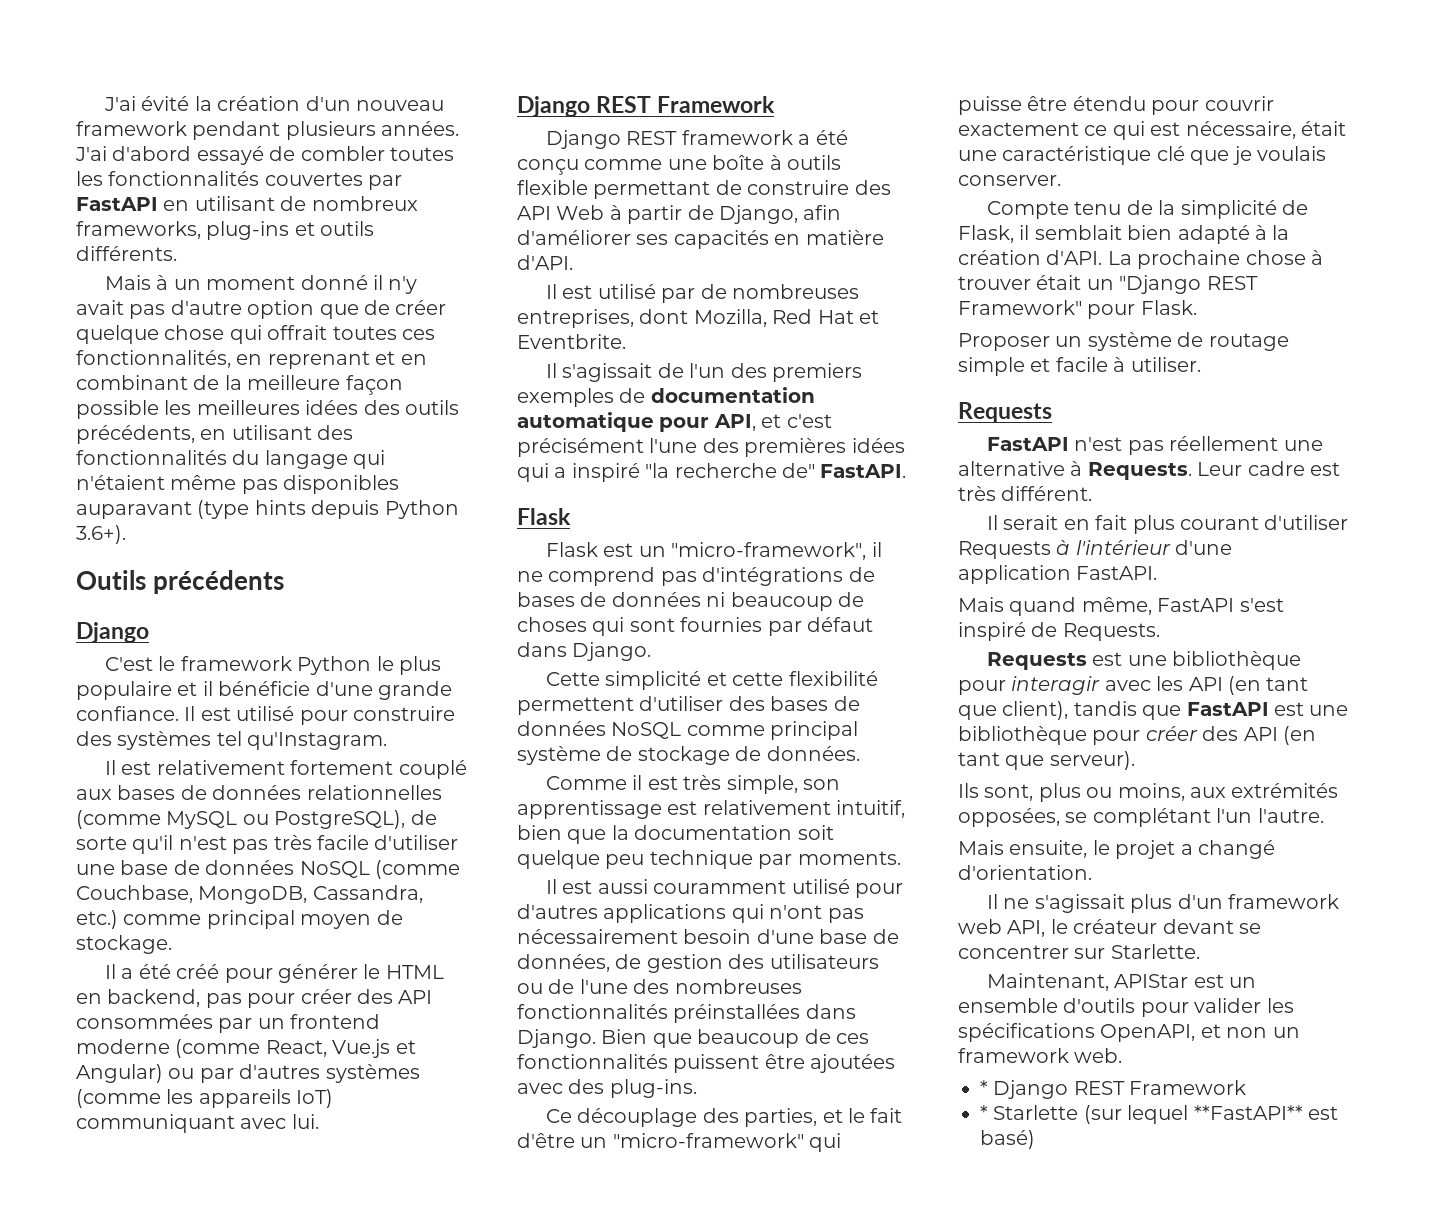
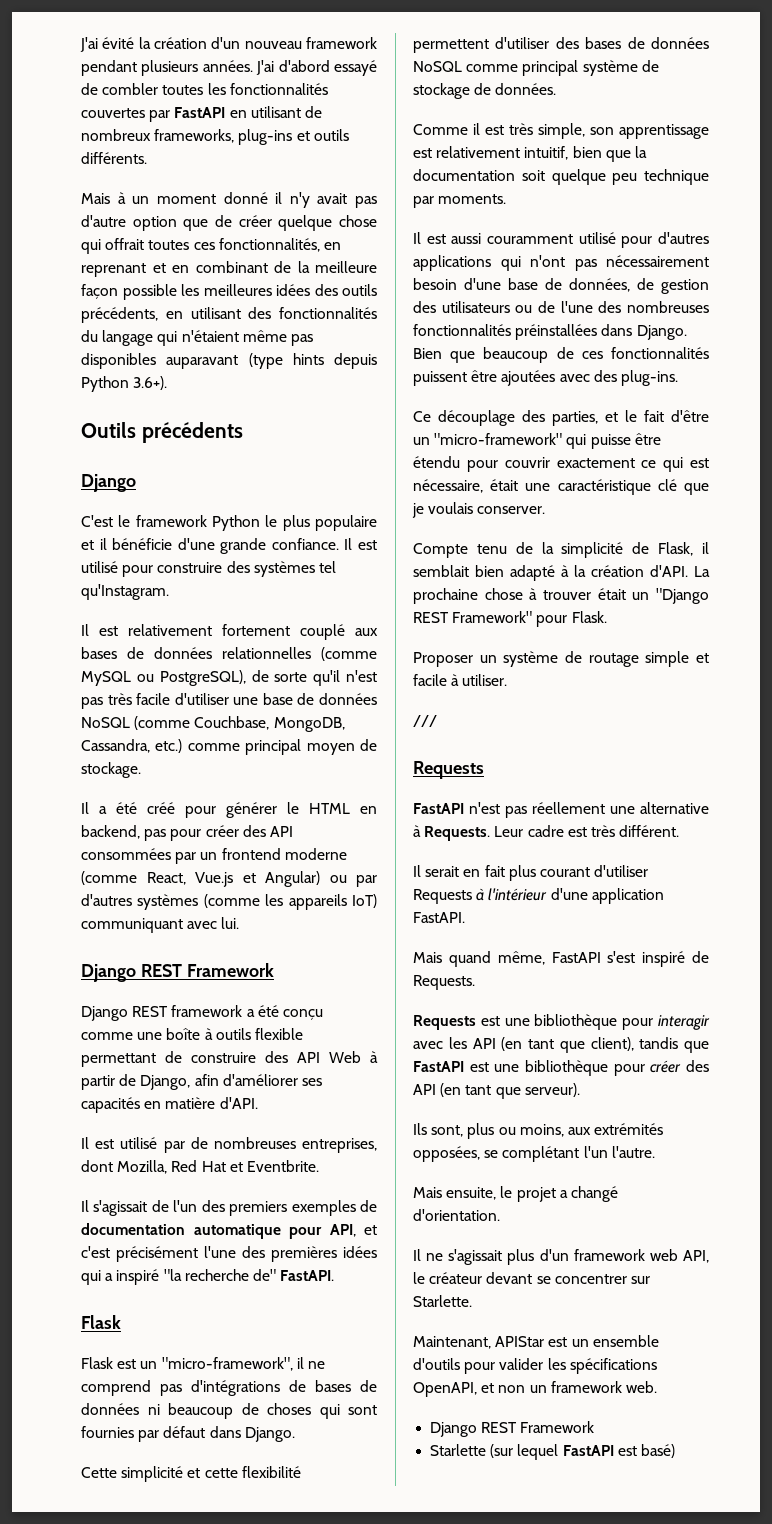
(1201, 364) none -> [413,715,437,727] // ///
[980,1080,1247,1099] [980,1105,988,1120] * Django REST Framework // * -> [430,1421,595,1437] Django REST Framework //
[1193,1105,1303,1120] **FastAPI** -> [562,1445,614,1456] FastAPI

